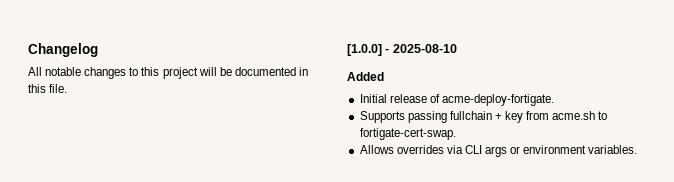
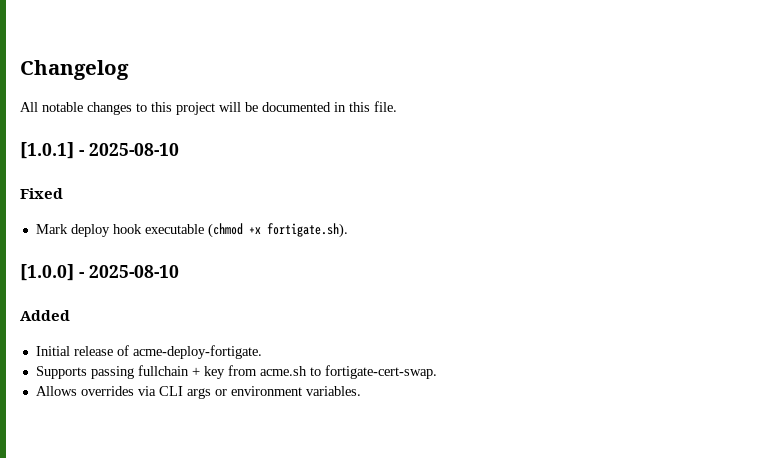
(68, 88) none -> [20,142,179,159] [20,188,63,199] [35,223,348,238] // [1.0.1] - 2025-08-10 // Fixed // Mark deploy hook executable (chmod +x fortigate.sh).

